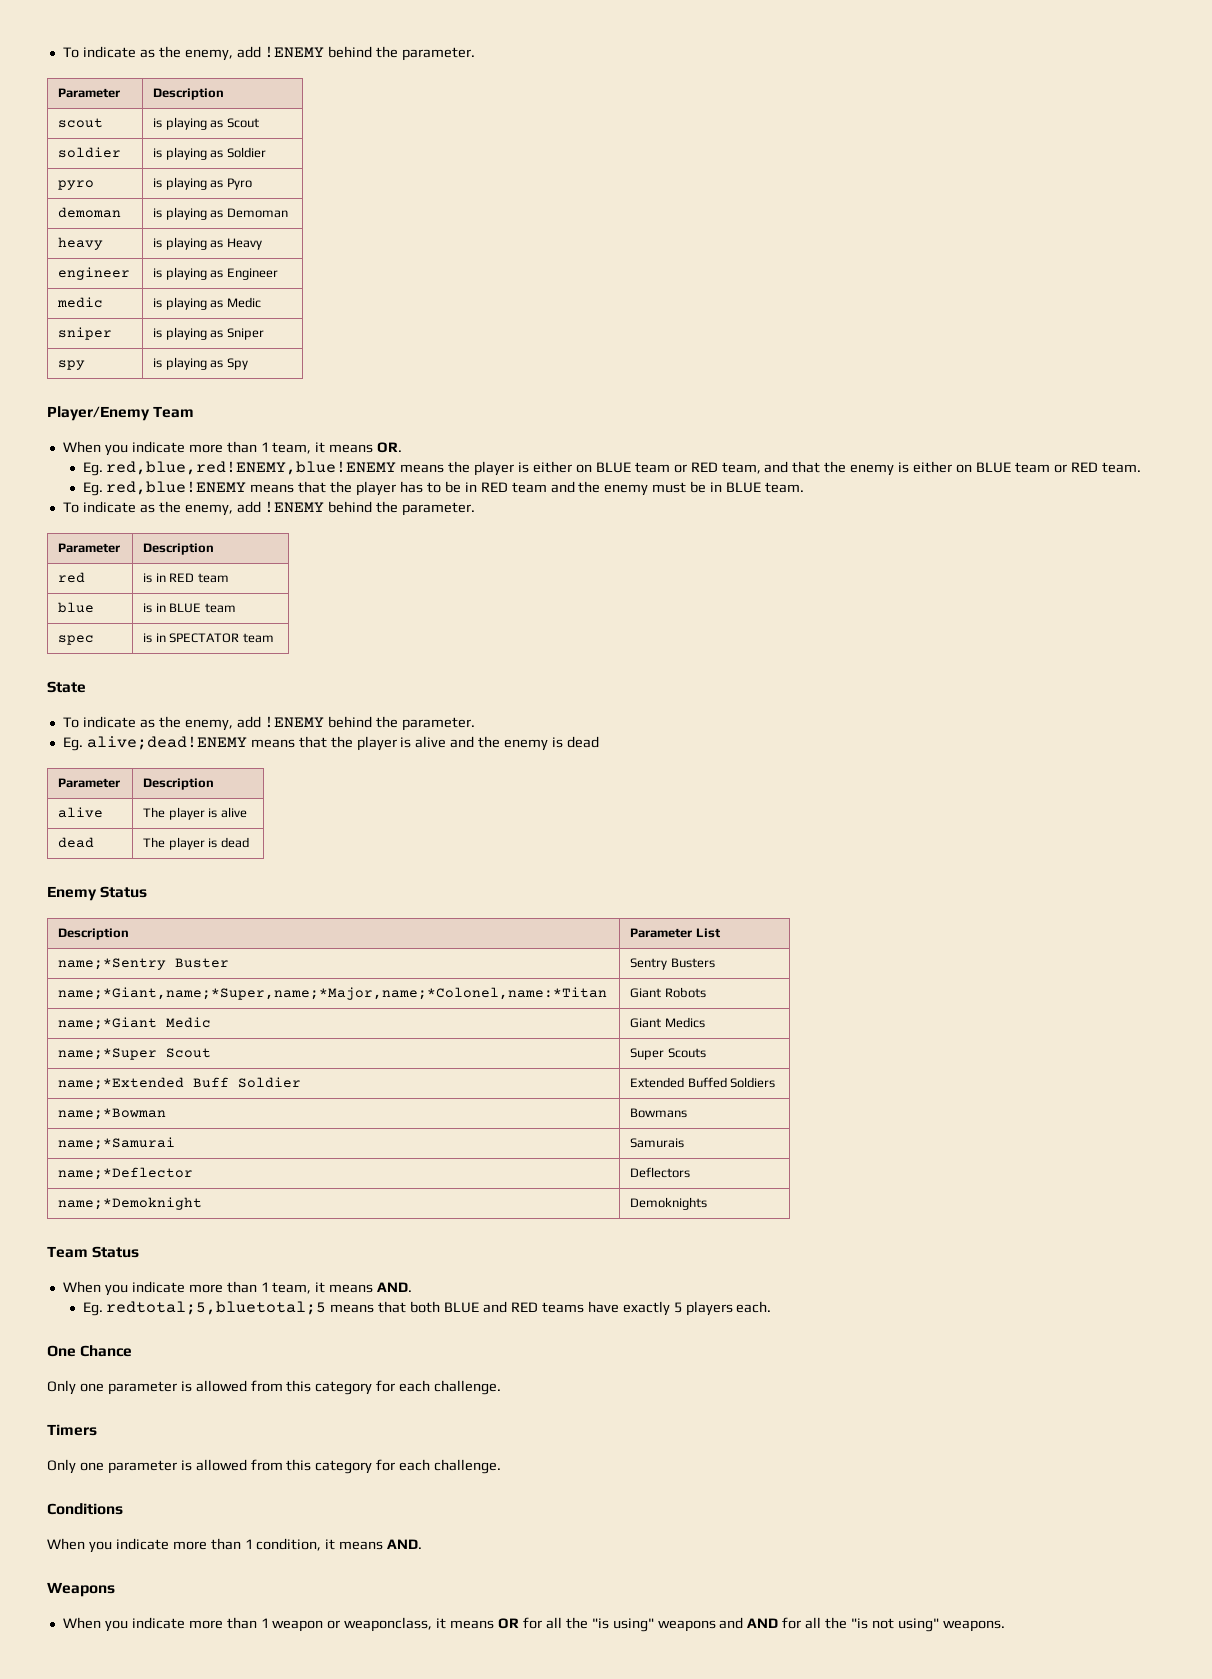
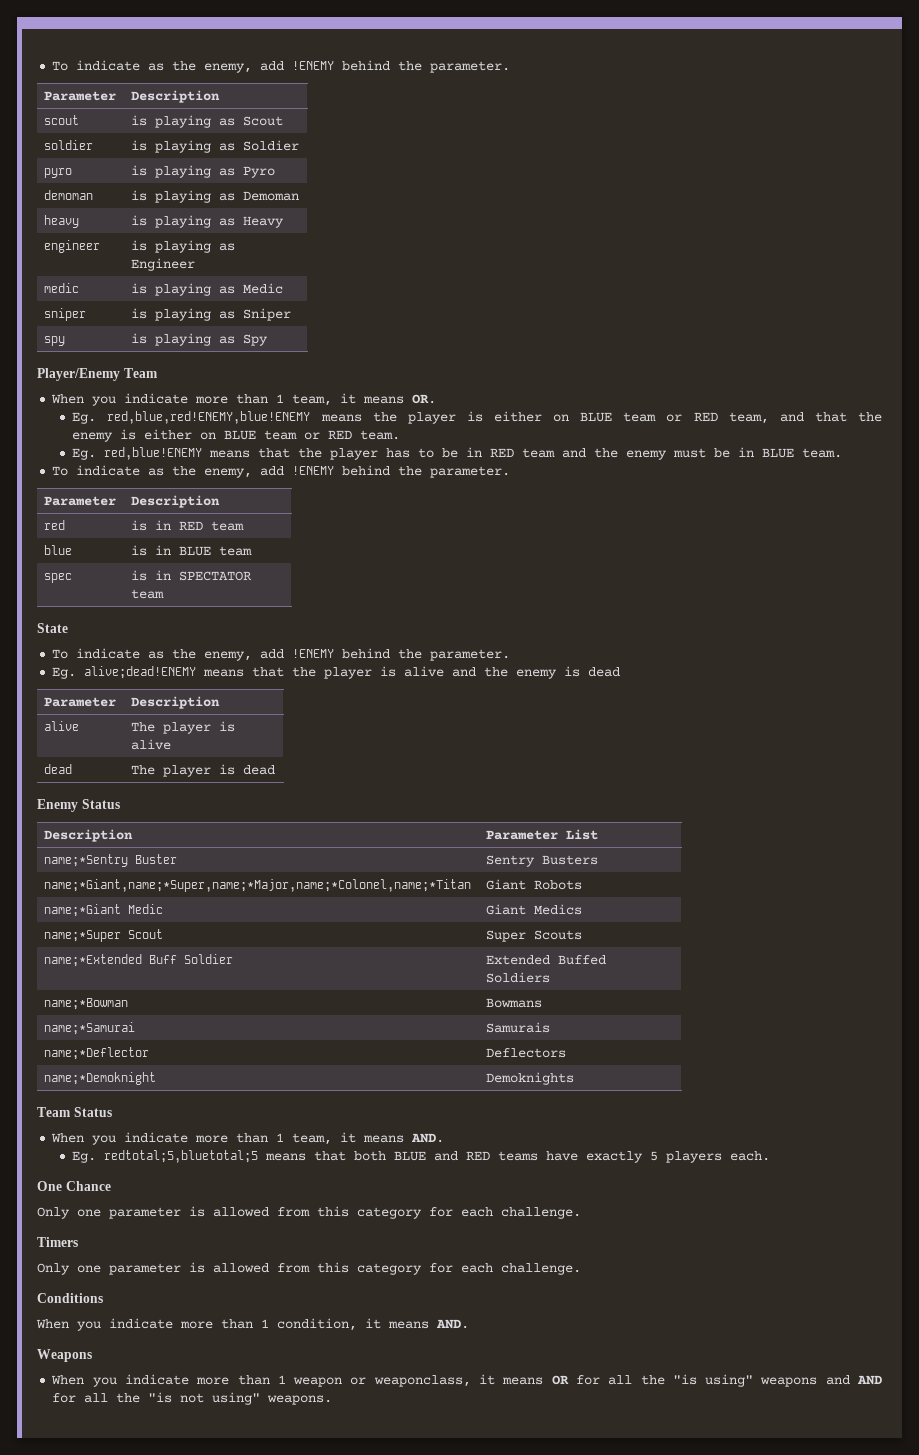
[58,987,608,1000] name;*Giant,name;*Super,name;*Major,name;*Colonel,name:*Titan -> [44,879,472,892] name;*Giant,name;*Super,name;*Major,name;*Colonel,name;*Titan

